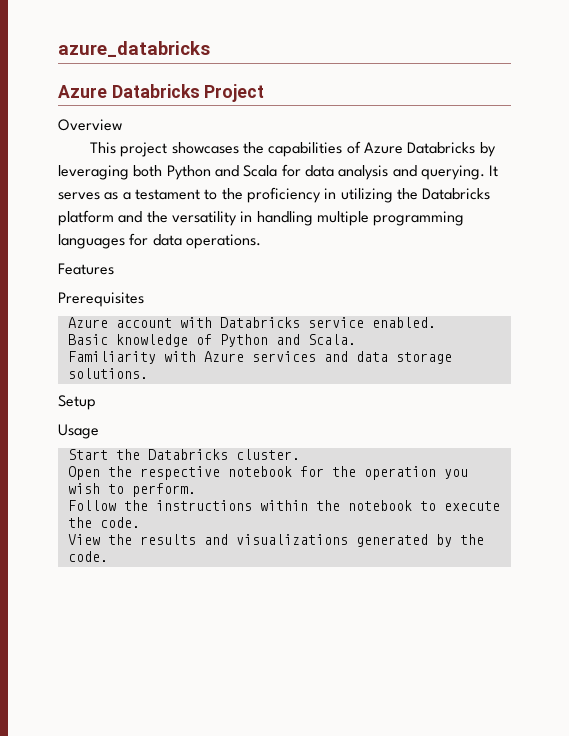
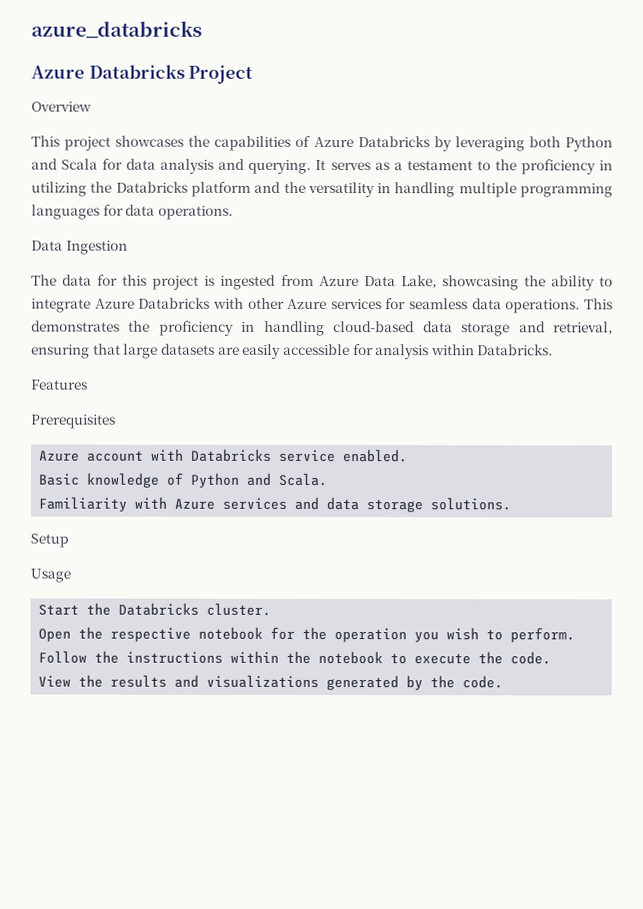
(261, 241) none -> [31,240,128,255] [31,274,613,291] [31,297,613,314] [31,320,614,337] [31,343,554,360] // Data Ingestion // The data for this project is ingested from Azure Data Lake, showcasing the ability to integrate Azure Databricks with other Azure services for seamless data operations. This demonstrates the proficiency in handling cloud-based data storage and retrieval, ensuring that large datasets are easily accessible for analysis within Databricks.

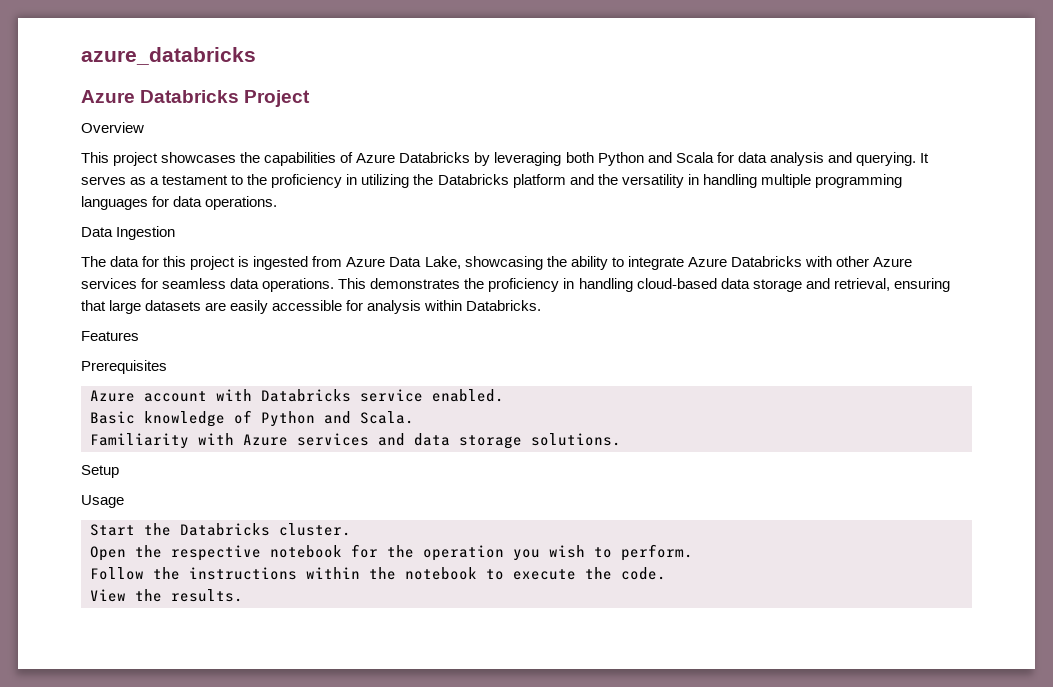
[110,674,504,691] results and visualizations generated by the code. -> [171,589,243,602] results.

